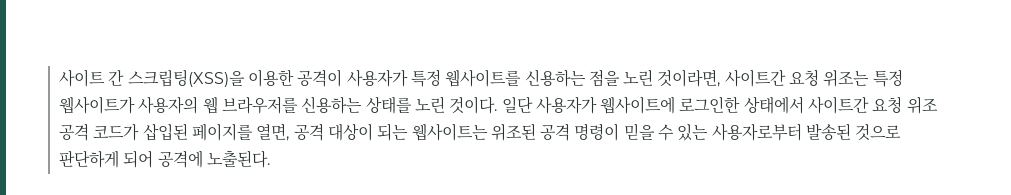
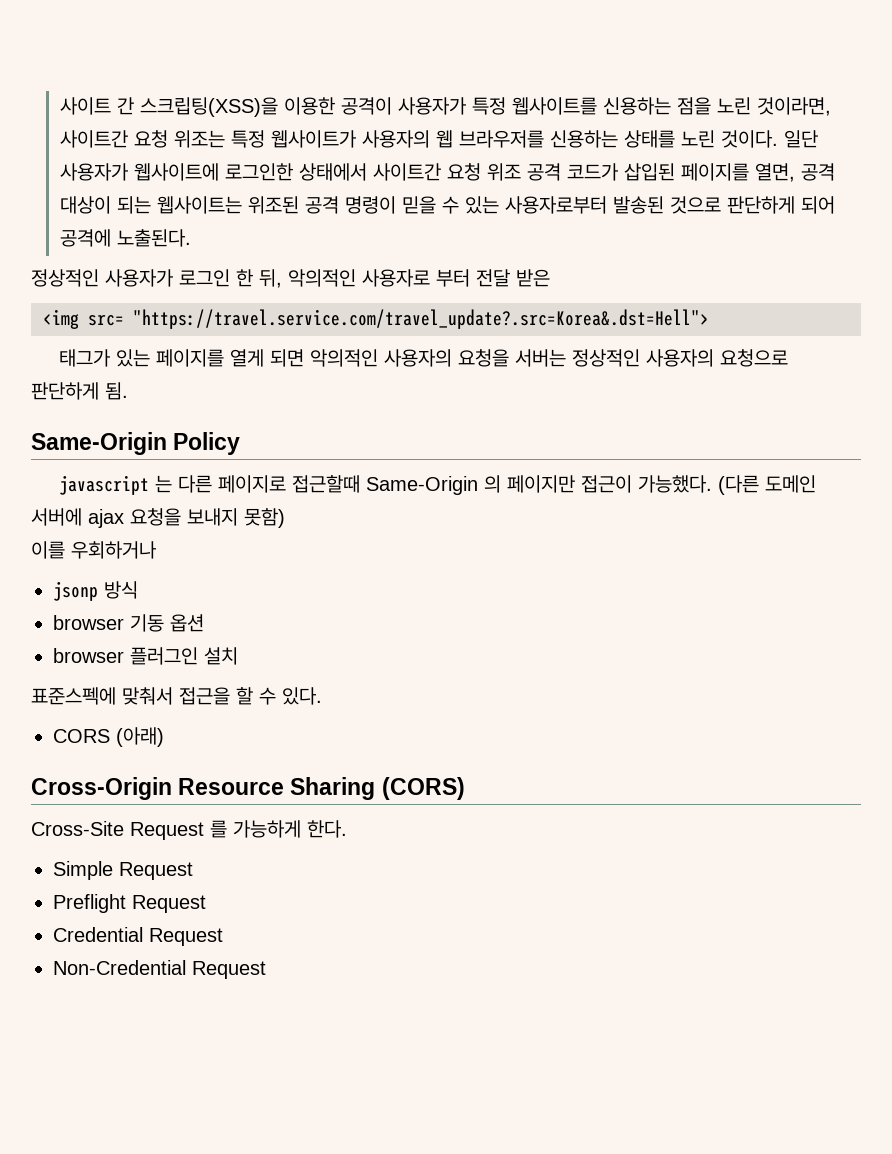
(270, 159) none -> [31,269,550,288] [43,309,709,329] [58,349,788,367] [31,382,128,400] [31,432,241,455] [58,475,816,495] [31,508,285,528] [31,541,156,559] [53,581,138,601] [53,614,204,632] [53,647,238,665] [31,687,322,705] [53,727,164,747] [31,777,465,800] [31,820,347,840] [53,861,193,880] [53,894,206,913] [53,927,223,946] [53,960,266,979] // 정상적인 사용자가 로그인 한 뒤, 악의적인 사용자로 부터 전달 받은 // <img src= "https://travel.service.com/travel_update?.src=Korea&.dst=Hell"> // 태그가 있는 페이지를 열게 되면 악의적인 사용자의 요청을 서버는 정상적인 사용자의 요청으로 판단하게 됨. // Same-Origin Policy // javascript 는 다른 페이지로 접근할때 Same-Origin 의 페이지만 접근이 가능했다. (다른 도메인 서버에 ajax 요청을 보내지 못함) // 이를 우회하거나 // jsonp 방식 // browser 기동 옵션 // browser 플러그인 설치 // 표준스펙에 맞춰서 접근을 할 수 있다. // CORS (아래) // Cross-Origin Resource Sharing (CORS) // Cross-Site Request 를 가능하게 한다. // Simple Request // Preflight Request // Credential Request // Non-Credential Request

